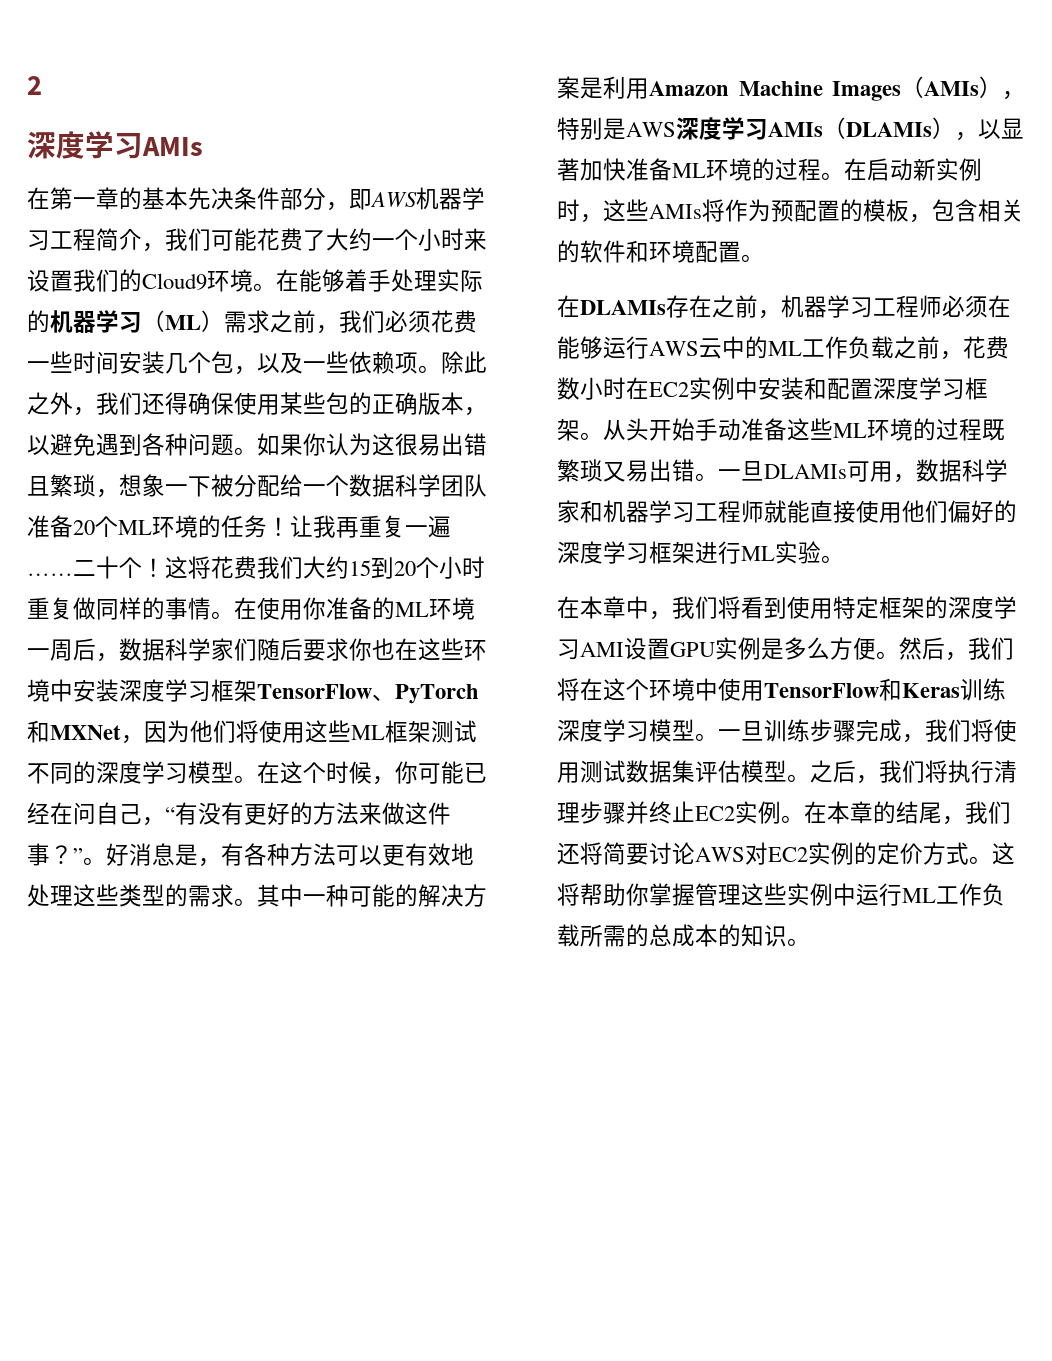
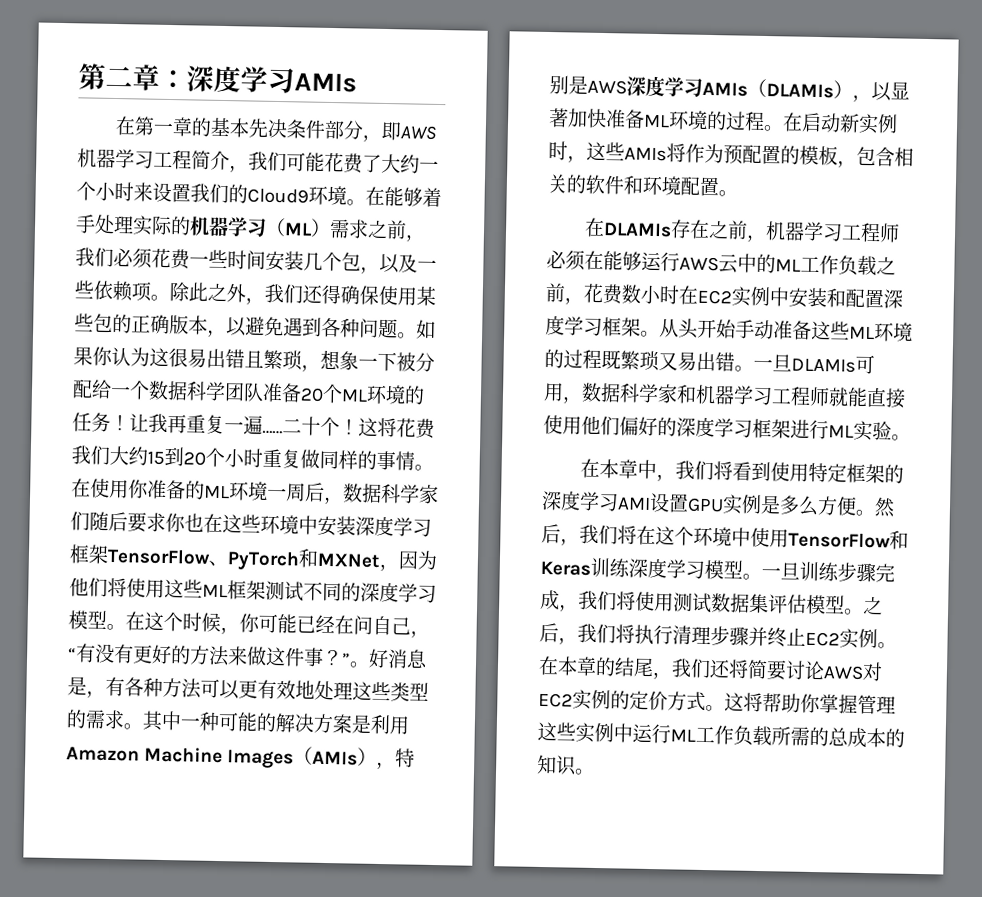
[27,76,42,95] 2 // -> [78,63,187,91] 第二章：

